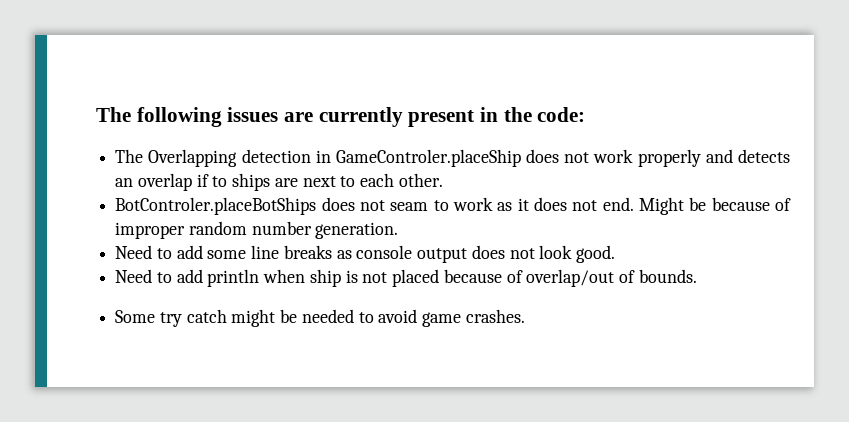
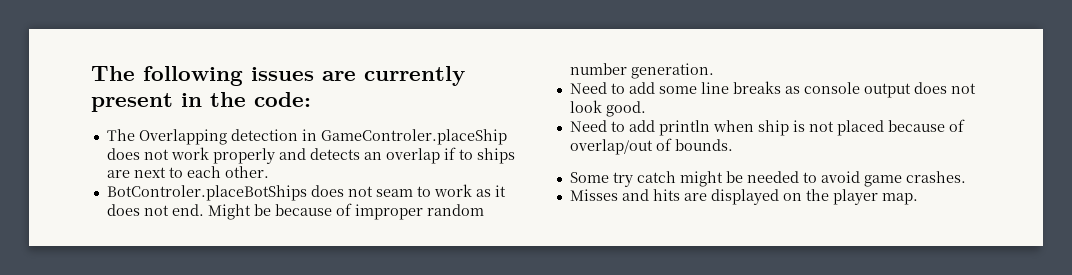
(525, 316) none -> [569,189,918,205] // Misses and hits are displayed on the player map.

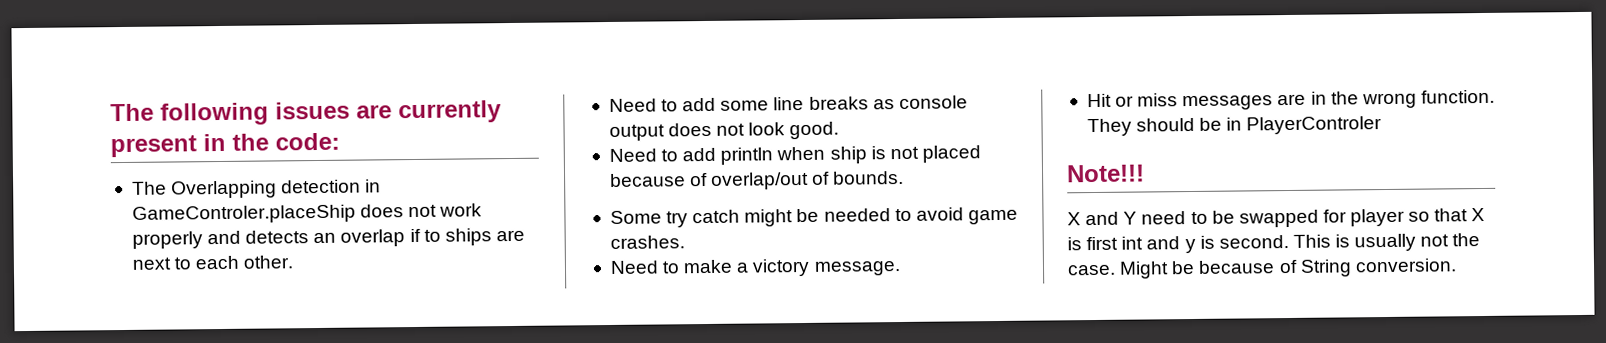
[106,184,506,201] [106,203,484,220] [569,63,714,79] // BotControler.placeBotShips does not seam to work as it does not end. Might be because of improper random number generation. -> (294, 262) none
[569,189,918,205] Misses and hits are displayed on the player map. -> [609,258,901,277] [1086,89,1495,111] [1086,116,1383,137] [1066,164,1145,183] [1067,207,1486,228] [1067,233,1481,254] [1067,258,1457,279] Need to make a victory message. // Hit or miss messages are in the wrong function. They should be in PlayerControler // Note!!! // X and Y need to be swapped for player so that X is first int and y is second. This is usually not the case. Might be because of String conversion.

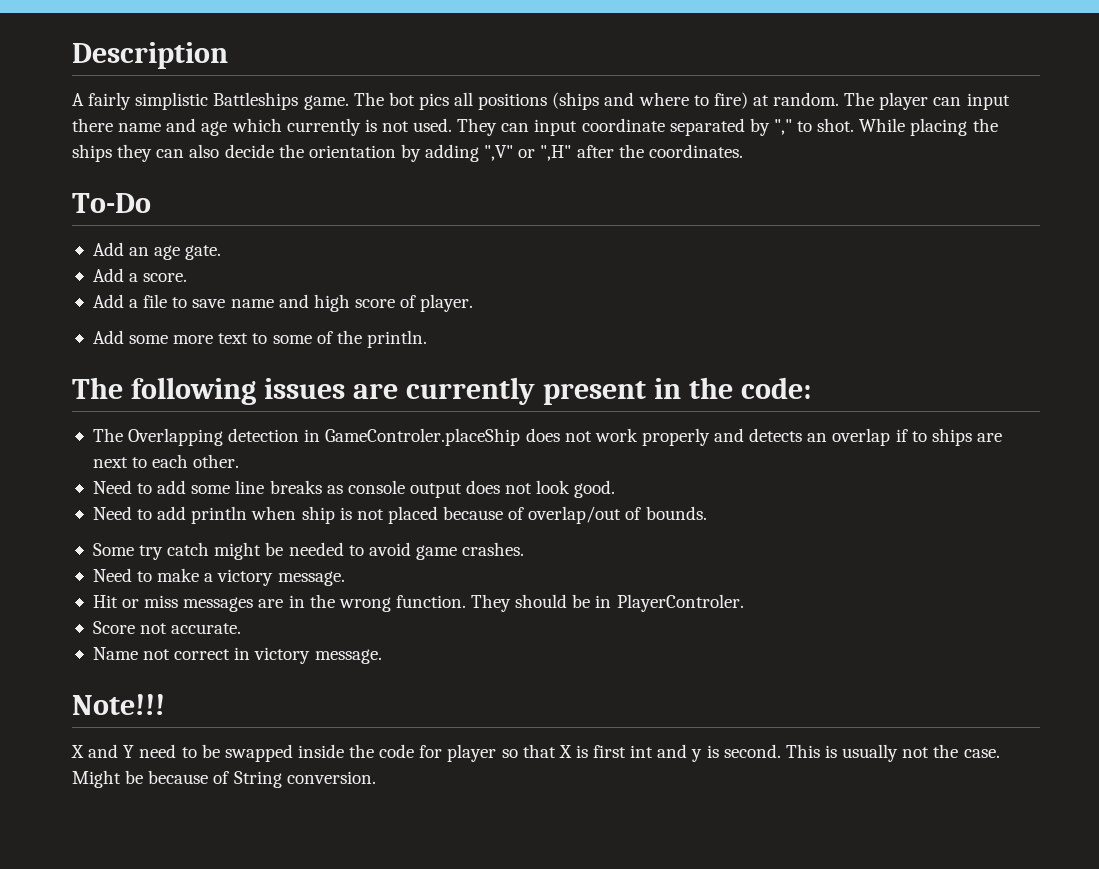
(110, 112) none -> [72,42,228,69] [72,92,1010,110] [72,118,998,136] [72,144,743,162] [72,193,151,213] [92,242,222,260] [92,268,188,282] [92,294,474,312] [92,330,427,348] Description // A fairly simplistic Battleships game. The bot pics all positions (ships and where to fire) at random. The player can input there name and age which currently is not used. They can input coordinate separated by "," to shot. While placing the ships they can also decide the orientation by adding ",V" or ",H" after the coordinates. // To-Do // Add an age gate. // Add a score. // Add a file to save name and high score of player. // Add some more text to some of the println. //
[1246,116,1383,135] PlayerControler -> [616,594,744,612] [92,621,242,634] [92,647,382,664] PlayerControler. // Score not accurate. // Name not correct in victory message.
(1319, 218) none -> [297,744,415,758] inside the code

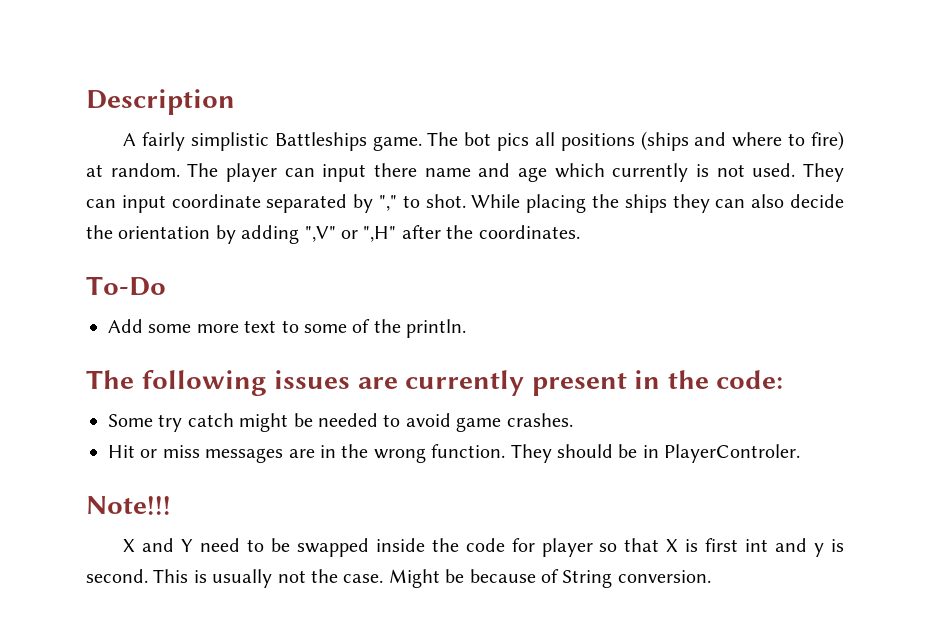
[92,242,222,260] [92,268,188,282] [92,294,474,312] // Add an age gate. // Add a score. // Add a file to save name and high score of player. -> (166, 286) none
[92,428,1002,446] [92,454,240,468] [92,480,616,498] [92,506,707,524] // The Overlapping detection in GameControler.placeShip does not work properly and detects an overlap if to ships are next to each other. // Need to add some line breaks as console output does not look good. // Need to add println when ship is not placed because of overlap/out of bounds. -> (784, 379) none
[92,568,345,586] // Need to make a victory message. -> (573, 420) none
[92,621,242,634] [92,647,382,664] // Score not accurate. // Name not correct in victory message. -> (801, 453) none

